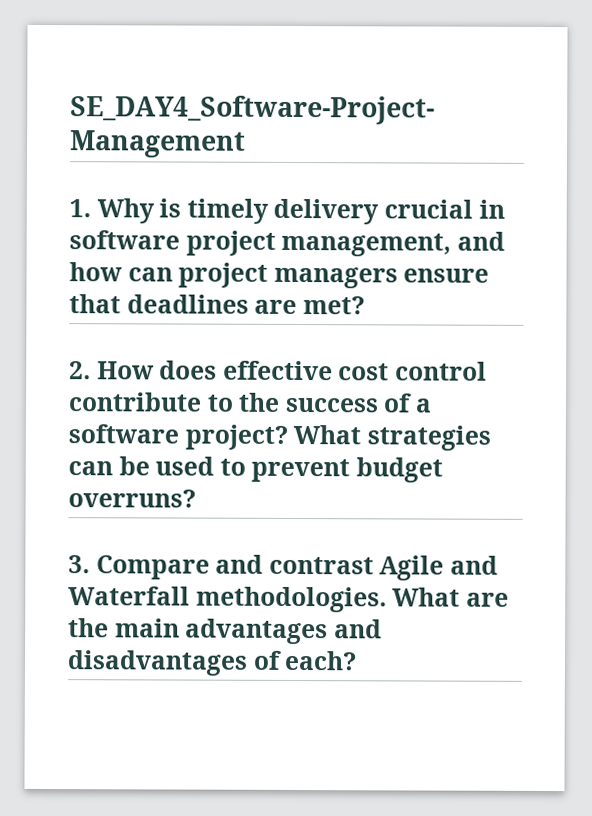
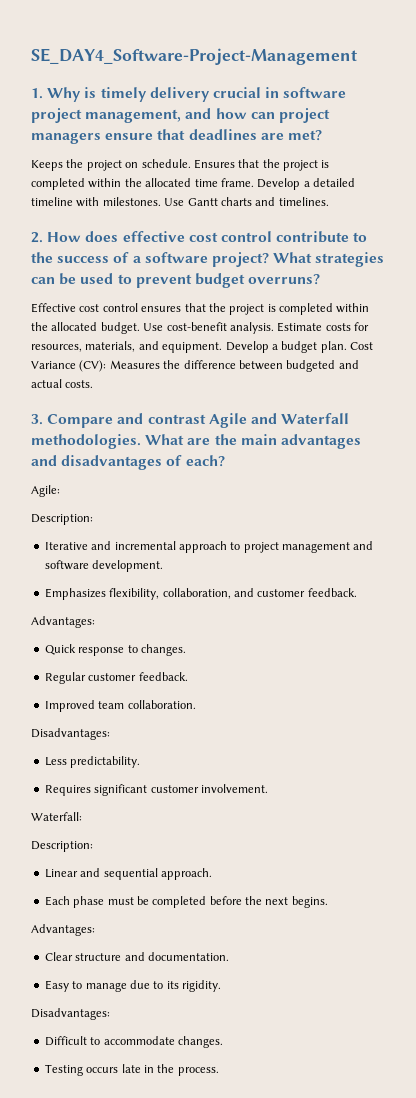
(365, 305) none -> [31,159,330,171] [31,178,355,190] [31,197,329,207] // Keeps the project on schedule. Ensures that the project is completed within the allocated time frame. Develop a detailed timeline with milestones. Use Gantt charts and timelines.
(196, 498) none -> [31,303,370,315] [31,322,369,334] [31,341,373,353] [31,360,359,372] [31,379,94,388] // Effective cost control ensures that the project is completed within the allocated budget. Use cost-benefit analysis. Estimate costs for resources, materials, and equipment. Develop a budget plan. Cost Variance (CV): Measures the difference between budgeted and actual costs.
(358, 660) none -> [31,485,60,497] [31,514,93,525] [44,541,374,553] [44,560,164,572] [44,588,357,600] [31,616,95,628] [44,644,186,656] [44,672,188,684] [44,700,196,712] [31,728,110,740] [44,756,141,768] [44,784,268,796] [31,812,82,821] [31,841,93,852] [44,868,212,880] [44,896,328,908] [31,924,95,936] [44,952,229,961] [44,980,221,992] [31,1008,110,1020] [44,1036,223,1048] [44,1064,219,1076] // Agile: // Description: // Iterative and incremental approach to project management and software development. // Emphasizes flexibility, collaboration, and customer feedback. // Advantages: // Quick response to changes. // Regular customer feedback. // Improved team collaboration. // Disadvantages: // Less predictability. // Requires significant customer involvement. // Waterfall: // Description: // Linear and sequential approach. // Each phase must be completed before the next begins. // Advantages: // Clear structure and documentation. // Easy to manage due to its rigidity. // Disadvantages: // Difficult to accommodate changes. // Testing occurs late in the process.

